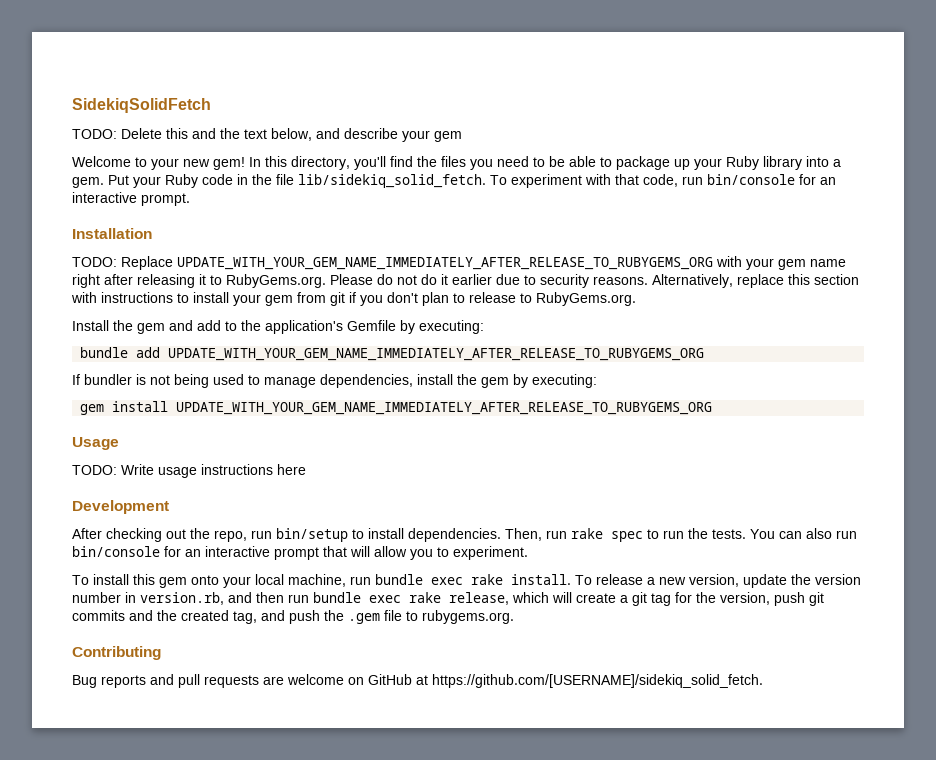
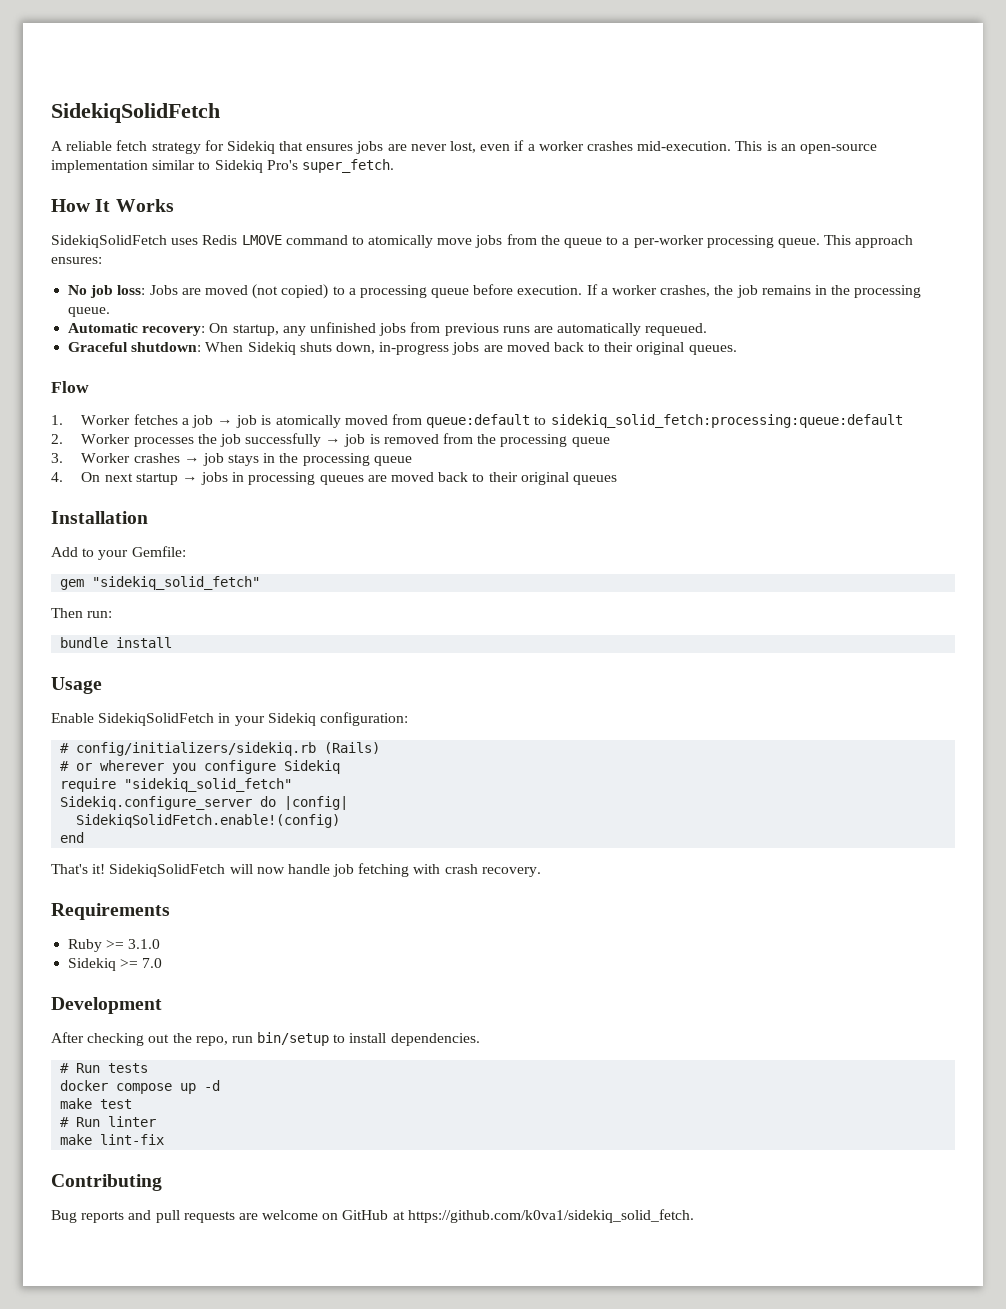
[72,128,462,142] [72,156,841,170] [72,174,836,188] [72,192,190,206] [72,228,152,239] [72,256,846,270] [72,274,859,288] [71,292,636,306] [72,320,484,334] [80,347,705,361] [72,374,597,388] [80,401,713,415] [72,437,119,450] [72,464,306,478] TODO: Delete this and the text below, and describe your gem // Welcome to your new gem! In this directory, you'll find the files you need to be able to package up your Ruby library into a gem. Put your Ruby code in the file lib/sidekiq_solid_fetch. To experiment with that code, run bin/console for an interactive prompt. // Installation // TODO: Replace UPDATE_WITH_YOUR_GEM_NAME_IMMEDIATELY_AFTER_RELEASE_TO_RUBYGEMS_ORG with your gem name right after releasing it to RubyGems.org. Please do not do it earlier due to security reasons. Alternatively, replace this section with instructions to install your gem from git if you don't plan to release to RubyGems.org. // Install the gem and add to the application's Gemfile by executing: // bundle add UPDATE_WITH_YOUR_GEM_NAME_IMMEDIATELY_AFTER_RELEASE_TO_RUBYGEMS_ORG // If bundler is not being used to manage dependencies, install the gem by executing: // gem install UPDATE_WITH_YOUR_GEM_NAME_IMMEDIATELY_AFTER_RELEASE_TO_RUBYGEMS_ORG // Usage // TODO: Write usage instructions here -> [51,140,877,154] [51,159,394,173] [51,199,174,212] [51,234,914,248] [51,257,102,264] [68,284,922,299] [68,307,111,317] [68,322,708,336] [68,342,737,355] [51,381,89,393] [51,414,903,428] [51,433,610,447] [51,453,412,466] [51,472,617,485] [51,511,148,524] [51,546,186,560] [60,576,261,590] [51,608,113,618] [60,637,173,648] [51,677,102,694] [51,712,408,726] [60,742,381,756] [60,760,341,774] [60,778,293,792] [60,796,349,810] [76,814,341,828] [60,832,85,843] [51,863,541,877] [51,903,170,920] [68,939,161,952] [68,958,163,971] A reliable fetch strategy for Sidekiq that ensures jobs are never lost, even if a worker crashes mid-execution. This is an open-source implementation similar to Sidekiq Pro's super_fetch. // How It Works // SidekiqSolidFetch uses Redis LMOVE command to atomically move jobs from the queue to a per-worker processing queue. This approach ensures: // No job loss: Jobs are moved (not copied) to a processing queue before execution. If a worker crashes, the job remains in the processing queue. // Automatic recovery: On startup, any unfinished jobs from previous runs are automatically requeued. // Graceful shutdown: When Sidekiq shuts down, in-progress jobs are moved back to their original queues. // Flow // 1. Worker fetches a job → job is atomically moved from queue:default to sidekiq_solid_fetch:processing:queue:default // 2. Worker processes the job successfully → job is removed from the processing queue // 3. Worker crashes → job stays in the processing queue // 4. On next startup → jobs in processing queues are moved back to their original queues // Installation // Add to your Gemfile: // gem "sidekiq_solid_fetch" // Then run: // bundle install // Usage // Enable SidekiqSolidFetch in your Sidekiq configuration: // # config/initializers/sidekiq.rb (Rails) // # or wherever you configure Sidekiq // require "sidekiq_solid_fetch" // Sidekiq.configure_server do |config| // SidekiqSolidFetch.enable!(config) // end // That's it! SidekiqSolidFetch will now handle job fetching with crash recovery. // Requirements // Ruby >= 3.1.0 // Sidekiq >= 7.0
[505,528,857,542] [72,546,528,560] [72,574,861,588] [72,592,824,606] [72,610,514,624] Then, run rake spec to run the tests. You can also run bin/console for an interactive prompt that will allow you to experiment. // To install this gem onto your local machine, run bundle exec rake install. To release a new version, update the version number in version.rb, and then run bundle exec rake release, which will create a git tag for the version, push git commits and the created tag, and push the .gem file to rubygems.org. -> [60,1063,149,1073] [60,1080,221,1094] [60,1098,133,1109] [60,1116,157,1127] [60,1134,165,1145] // # Run tests // docker compose up -d // make test // # Run linter // make lint-fix
[432,674,763,688] https://github.com/[USERNAME]/sidekiq_solid_fetch. -> [407,1209,694,1223] https://github.com/k0va1/sidekiq_solid_fetch.

